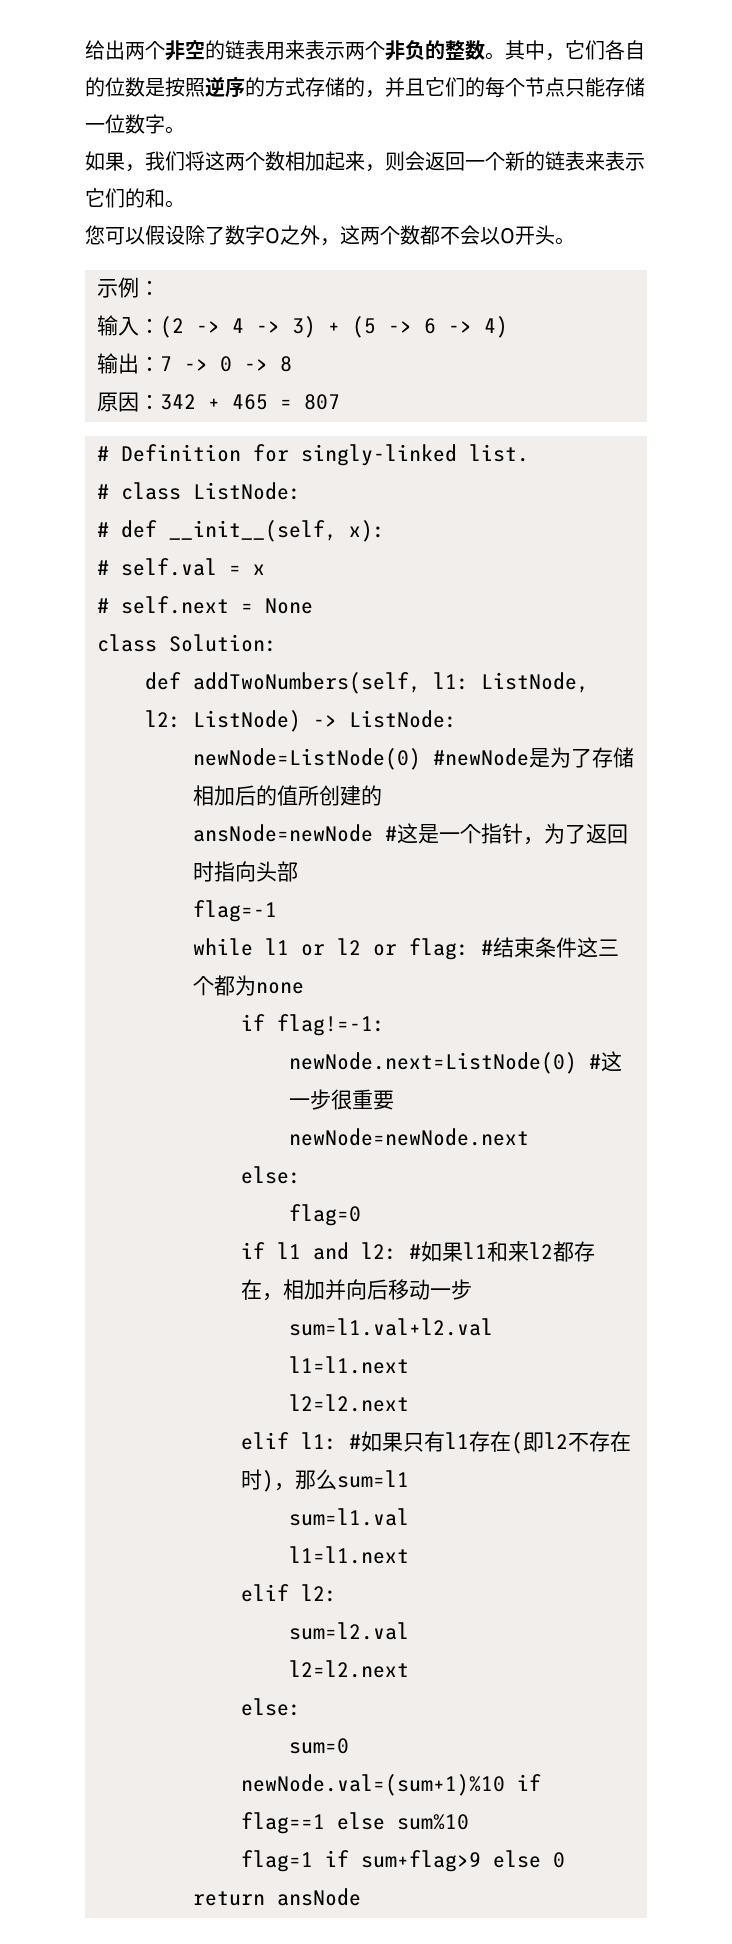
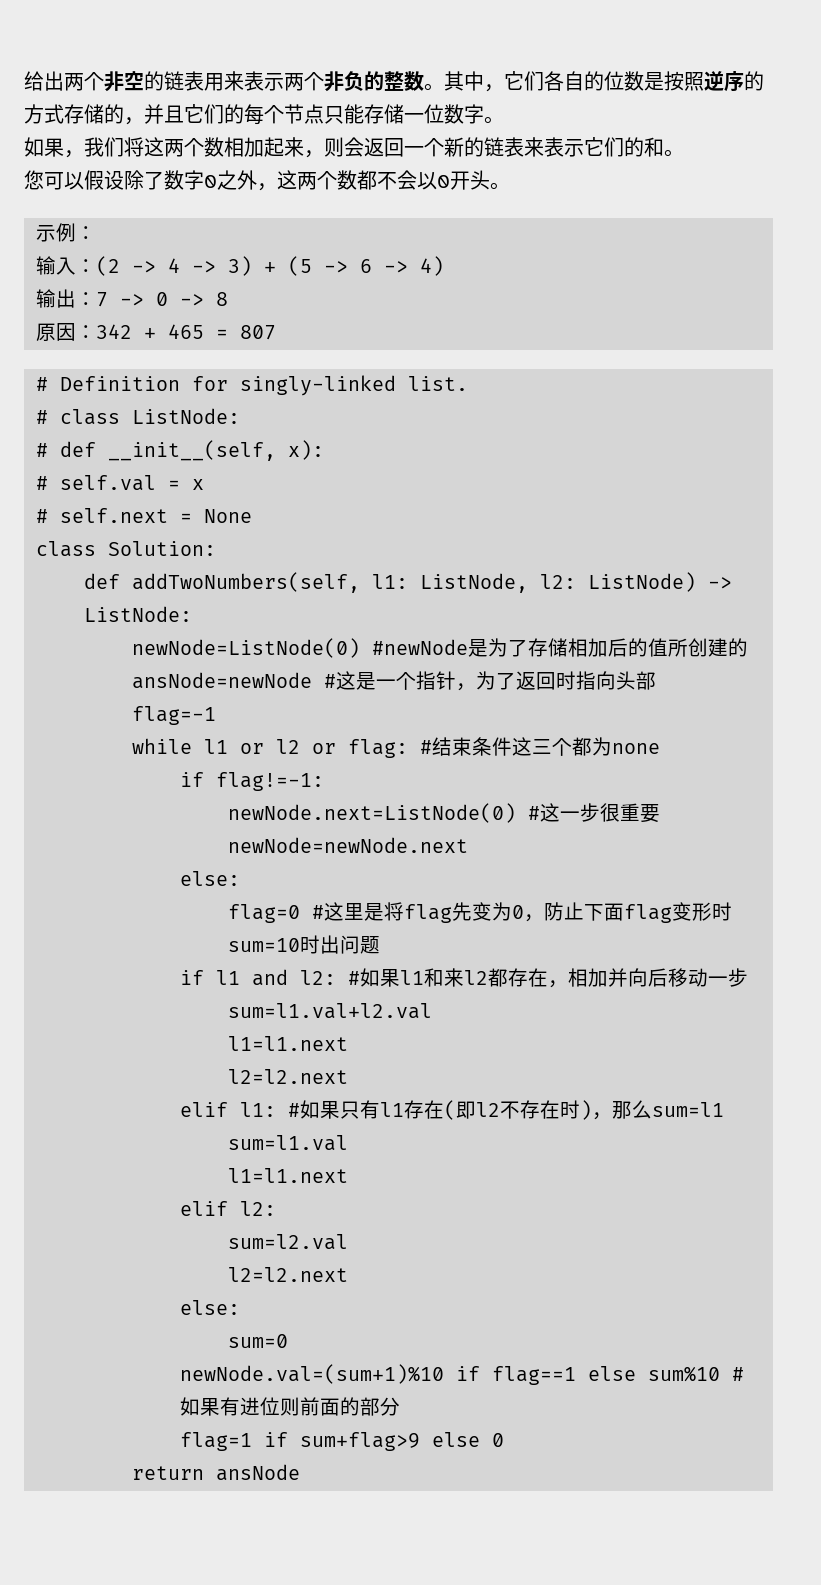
(361, 1215) none -> [312,902,732,923] [228,935,380,954] #这里是将flag先变为0，防止下面flag变形时sum=10时出问题
(469, 1822) none -> [732,1367,744,1381] [180,1397,400,1416] #如果有进位则前面的部分

